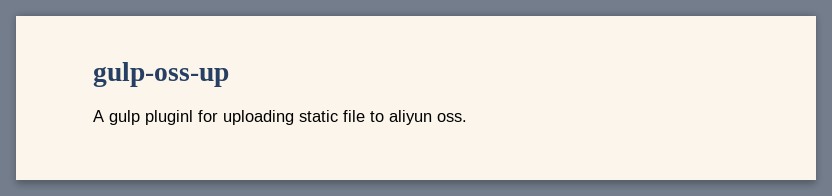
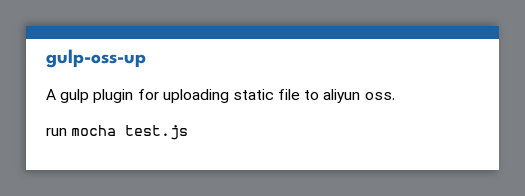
[145,110,193,125] pluginl -> [93,89,134,103] plugin
(467, 117) none -> [46,125,189,140] // run mocha test.js

